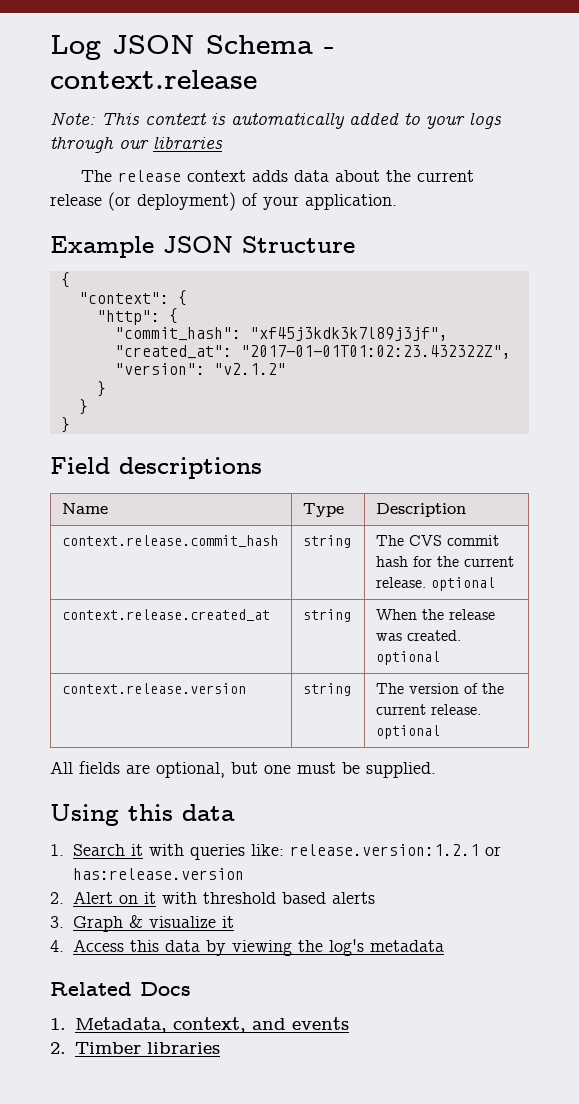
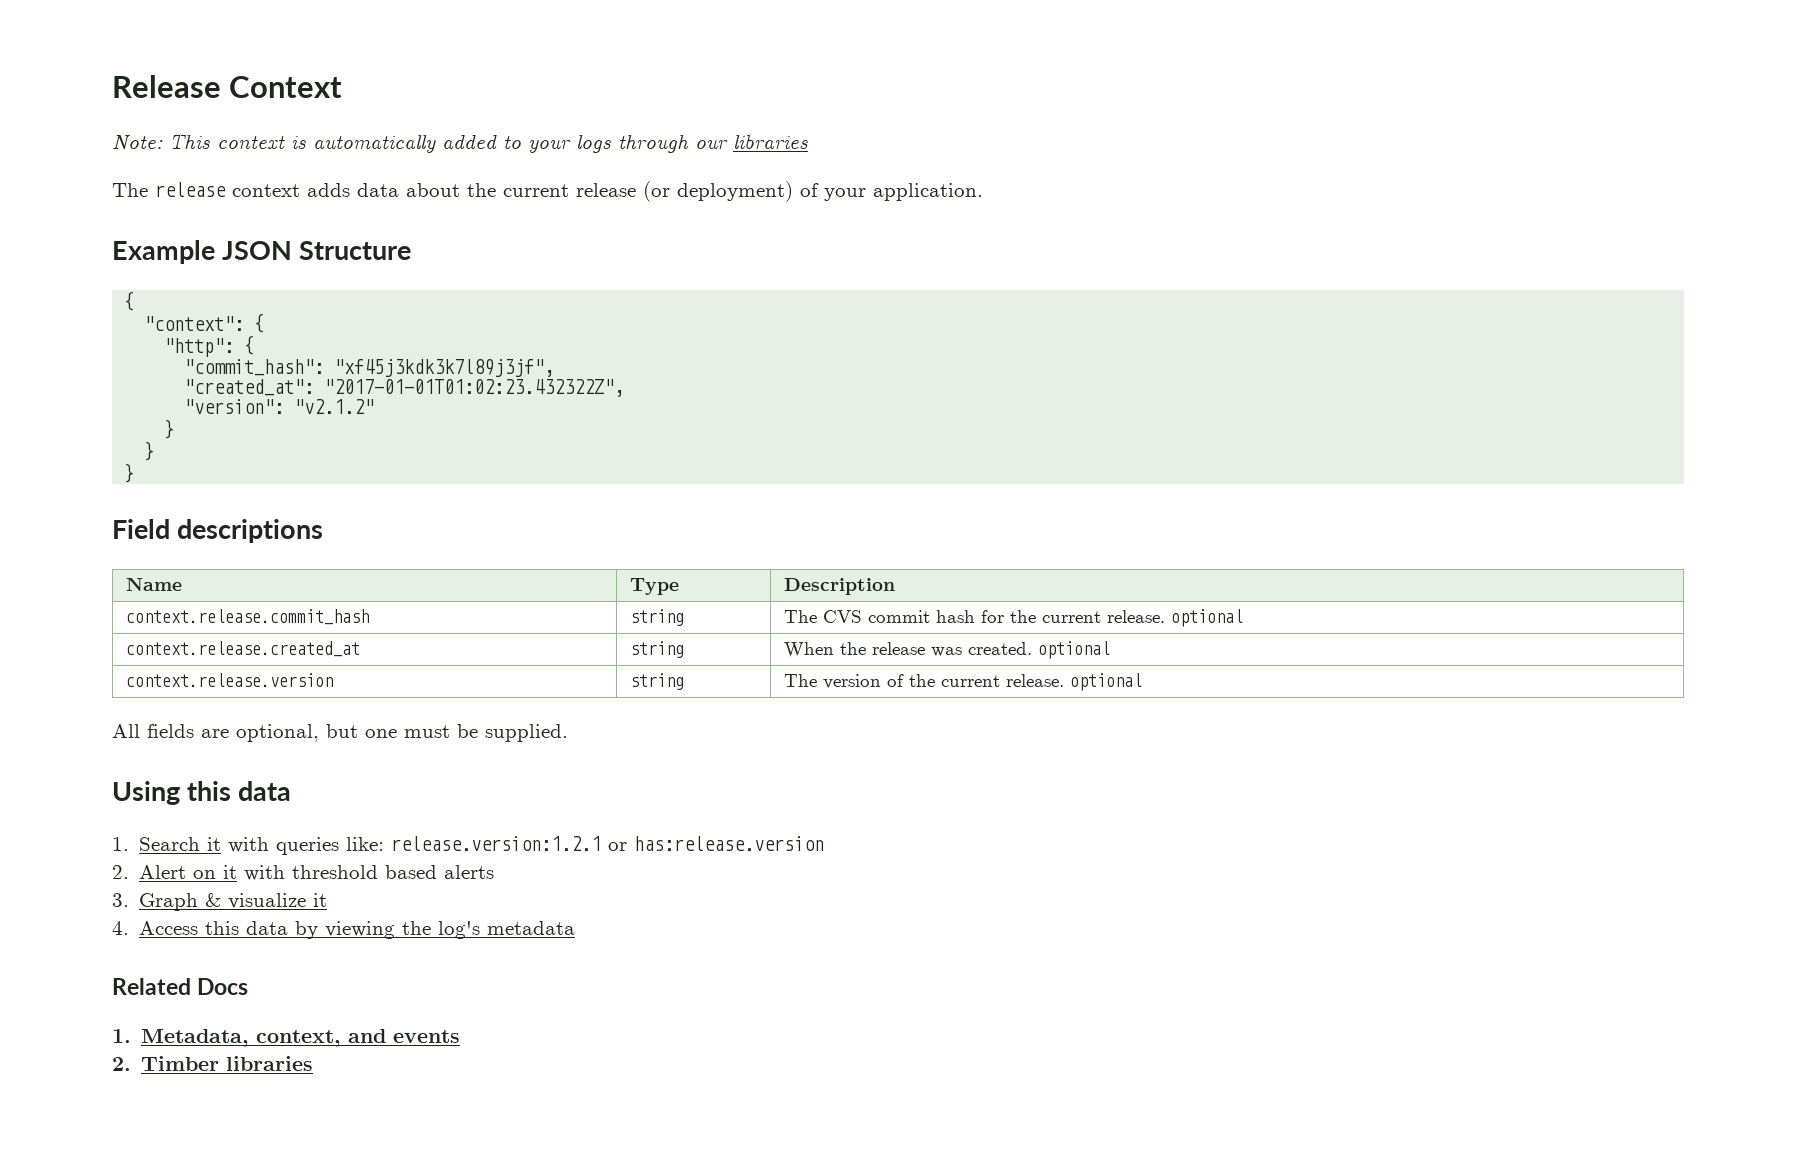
[50,35,335,60] [50,70,257,89] Log JSON Schema - context.release -> [112,75,343,98] Release Context

